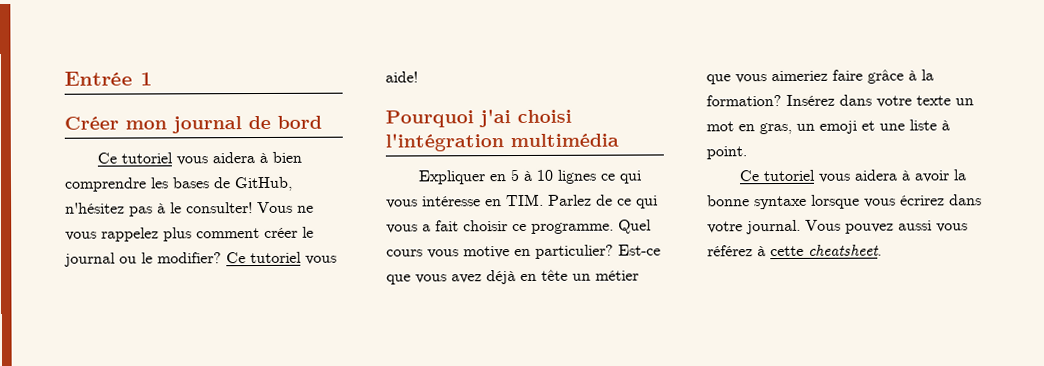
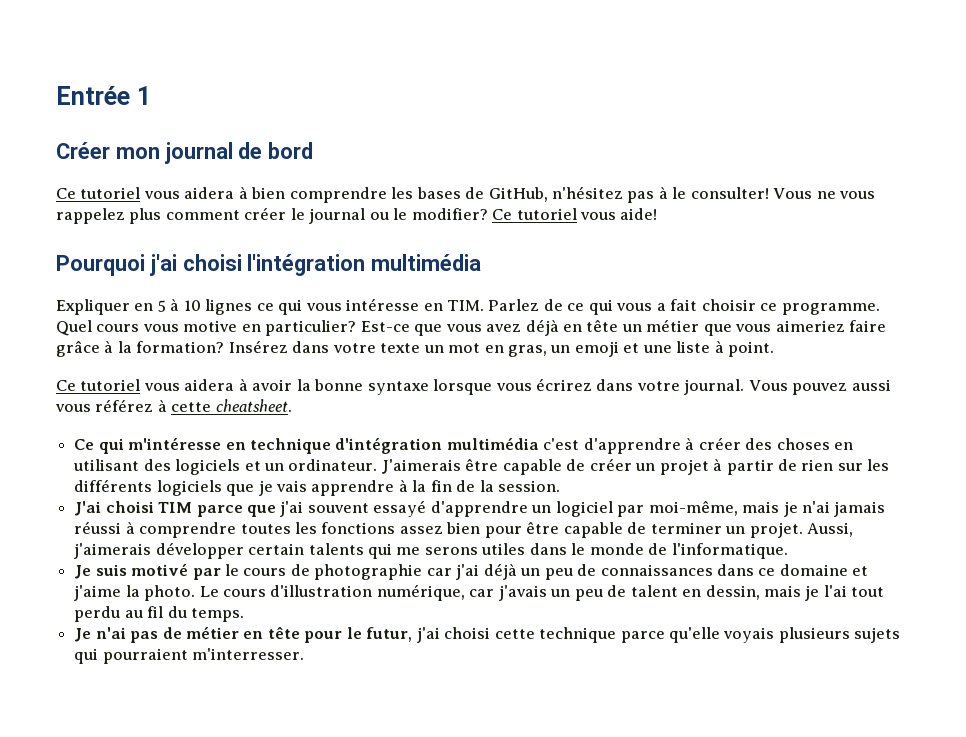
(882, 250) none -> [74,437,854,454] [73,458,890,475] [74,479,561,496] [74,500,886,517] [74,521,853,538] [74,542,788,559] [74,563,869,580] [74,584,885,601] [74,606,244,622] [74,626,901,643] [74,648,305,664] // Ce qui m'intéresse en technique d'intégration multimédia c'est d'apprendre à créer des choses en utilisant des logiciels et un ordinateur. J'aimerais être capable de créer un projet à partir de rien sur les différents logiciels que je vais apprendre à la fin de la session. // J'ai choisi TIM parce que j'ai souvent essayé d'apprendre un logiciel par moi-même, mais je n'ai jamais réussi à comprendre toutes les fonctions assez bien pour être capable de terminer un projet. Aussi, j'aimerais développer certain talents qui me serons utiles dans le monde de l'informatique. // Je suis motivé par le cours de photographie car j'ai déjà un peu de connaissances dans ce domaine et j'aime la photo. Le cours d'illustration numérique, car j'avais un peu de talent en dessin, mais je l'ai tout perdu au fil du temps. // Je n'ai pas de métier en tête pour le futur, j'ai choisi cette technique parce qu'elle voyais plusieurs sujets qui pourraient m'interresser.

